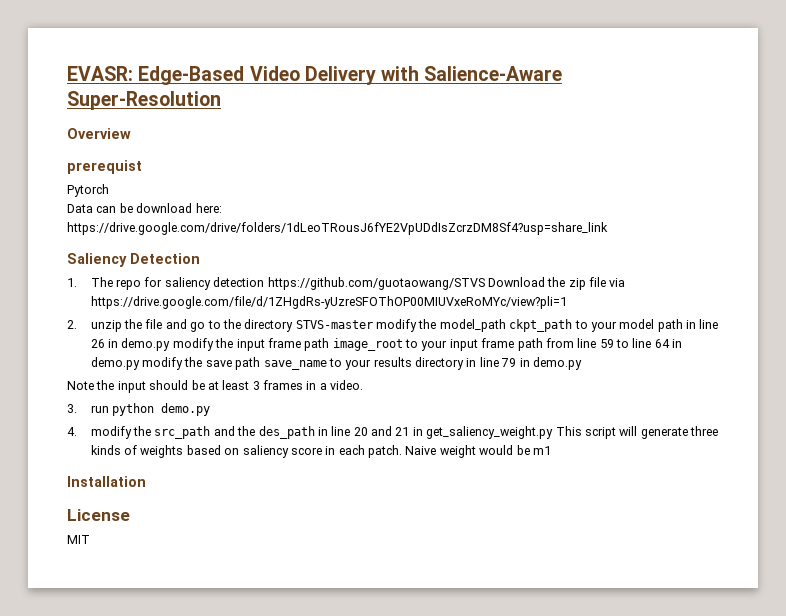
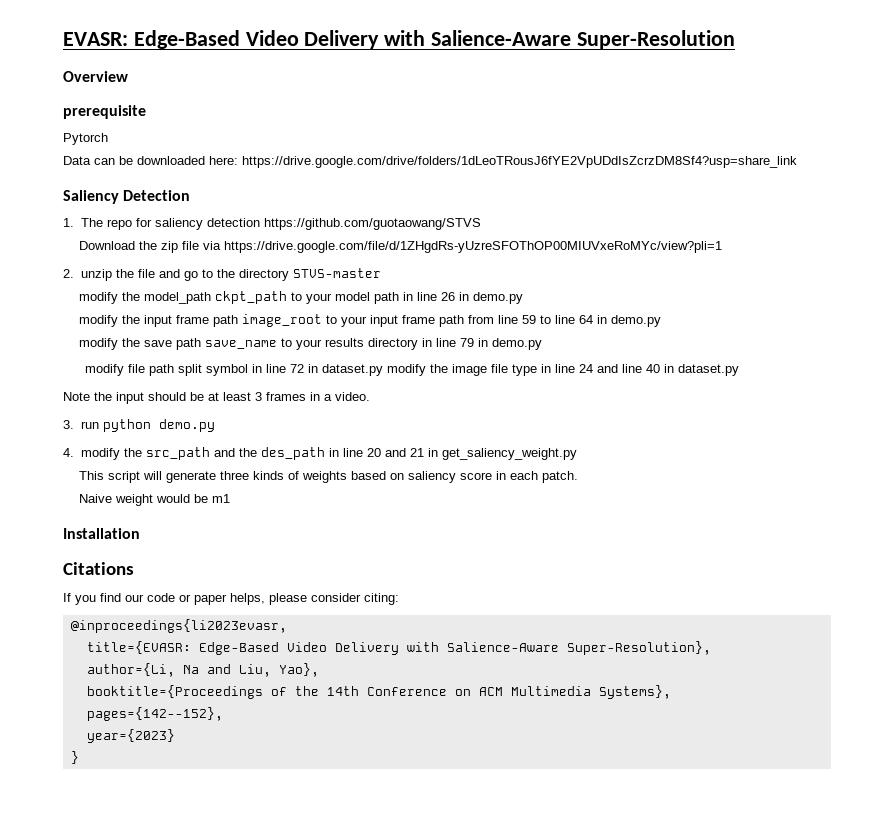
[67,160,142,174] prerequist -> [63,105,146,119] prerequisite
[136,203,193,213] download -> [137,156,205,165] downloaded
(485, 283) none -> (481, 224) //
(373, 324) none -> (381, 273) //
(171, 344) none -> (524, 298) //
(140, 363) none -> (662, 321) //
(582, 363) none -> [84,364,739,376] // modify file path split symbol in line 72 in dataset.py modify the image file type in line 24 and line 40 in dataset.py
(554, 432) none -> (577, 454) //
(403, 451) none -> (579, 477) //
[67,509,130,521] [67,535,90,544] License // MIT -> [63,562,134,575] [63,593,399,605] [70,619,287,633] [86,641,711,655] [86,663,319,677] [86,685,671,699] [86,707,223,721] [86,729,175,743] [70,751,79,764] Citations // If you find our code or paper helps, please consider citing: // @inproceedings{li2023evasr, // title={EVASR: Edge-Based Video Delivery with Salience-Aware Super-Resolution}, // author={Li, Na and Liu, Yao}, // booktitle={Proceedings of the 14th Conference on ACM Multimedia Systems}, // pages={142--152}, // year={2023} // }

